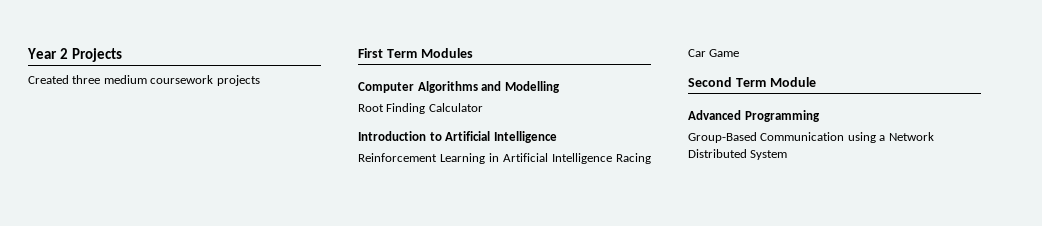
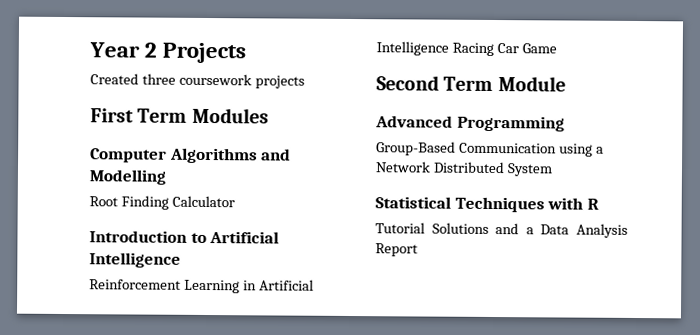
[103,75,147,84] medium -> (176, 79) none
(788, 155) none -> [375,196,599,213] [375,222,628,238] [375,243,418,257] // Statistical Techniques with R // Tutorial Solutions and a Data Analysis Report

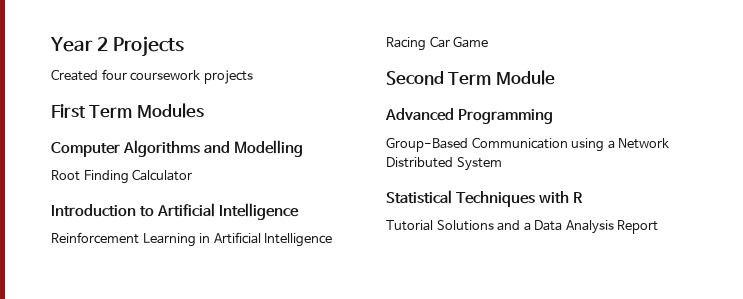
[141,73,176,85] three -> [101,69,127,80] four

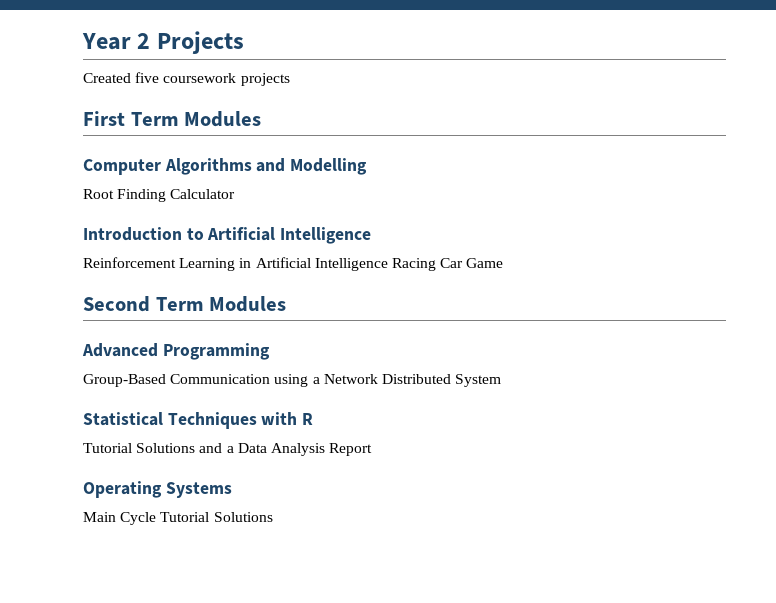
[101,69,127,80] four -> [135,72,160,83] five
[495,70,555,85] Module -> [209,296,287,312] Modules
(659, 227) none -> [83,481,232,498] [83,512,273,525] // Operating Systems // Main Cycle Tutorial Solutions

